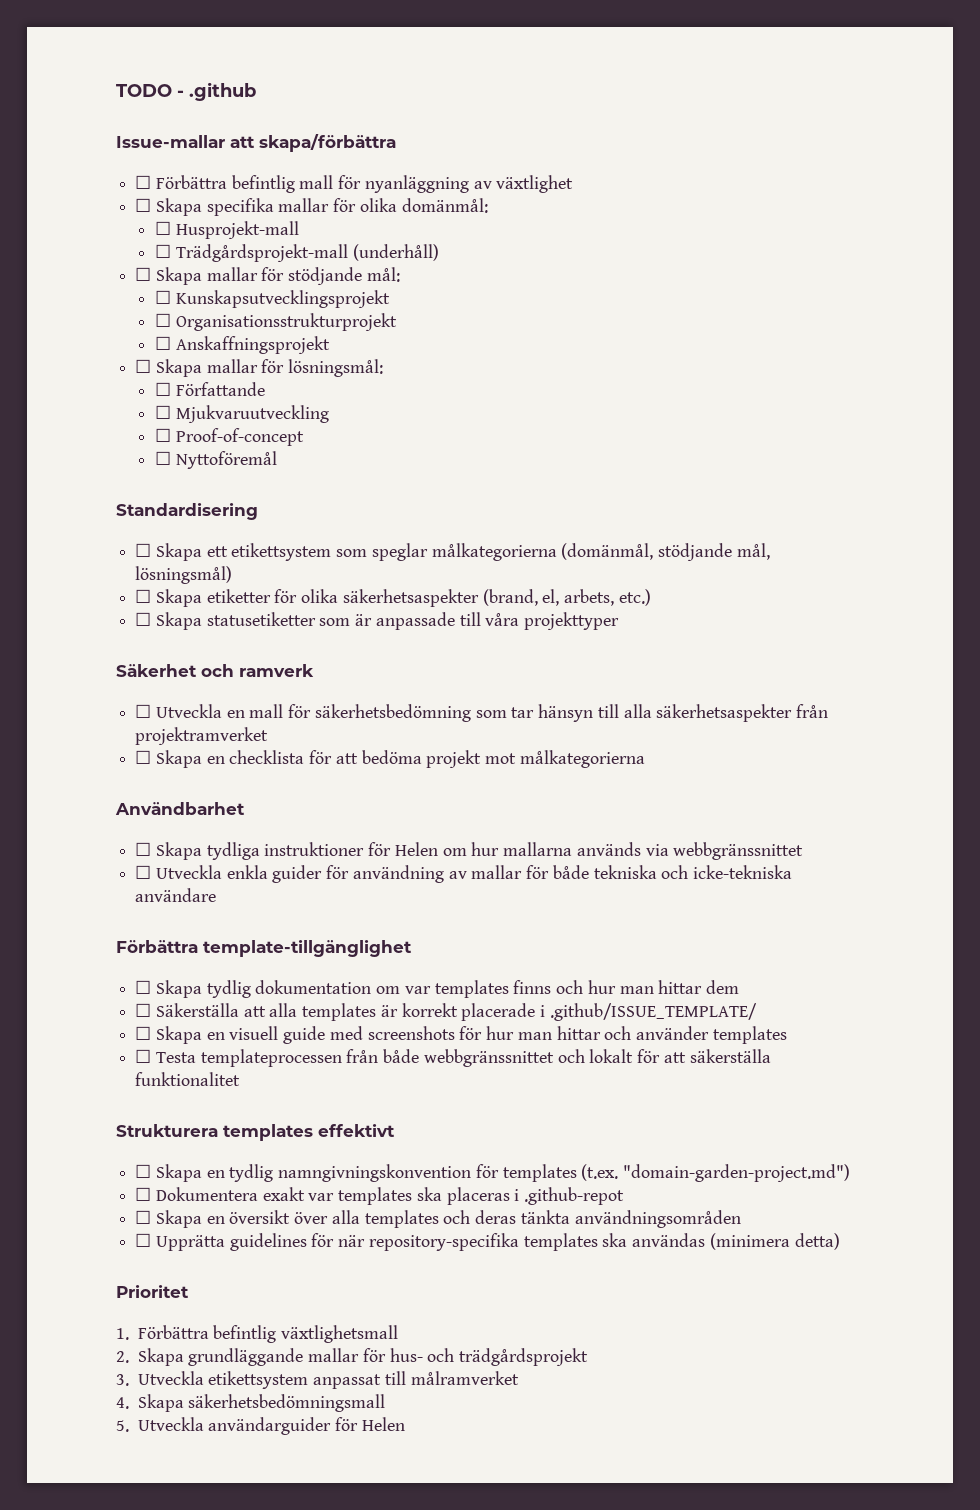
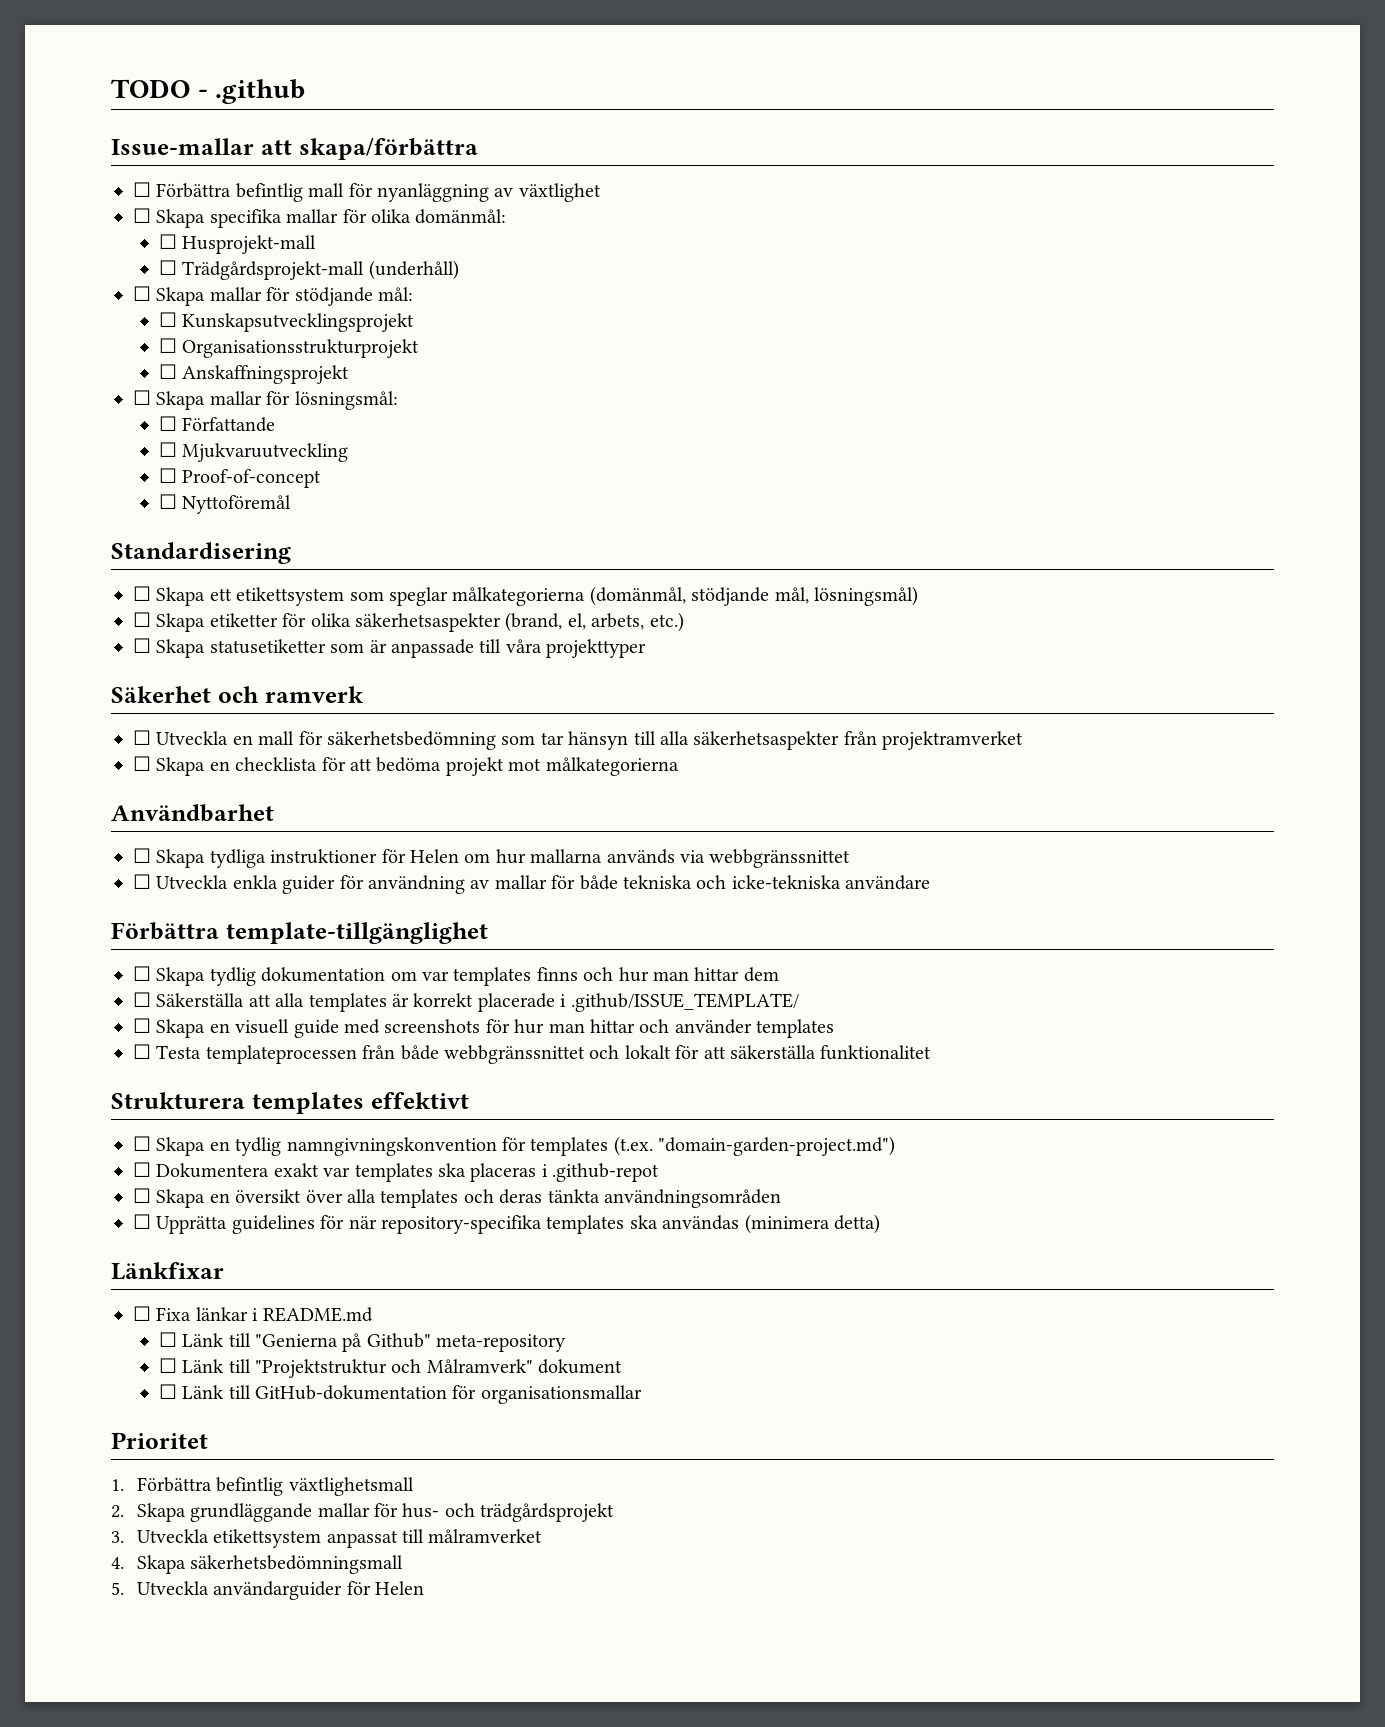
(840, 1241) none -> [111,1262,224,1280] [133,1306,373,1322] [158,1332,567,1352] [158,1358,623,1378] [158,1384,642,1404] // Länkfixar // ☐ Fixa länkar i README.md // ☐ Länk till "Genierna på Github" meta-repository // ☐ Länk till "Projektstruktur och Målramverk" dokument // ☐ Länk till GitHub-dokumentation för organisationsmallar

